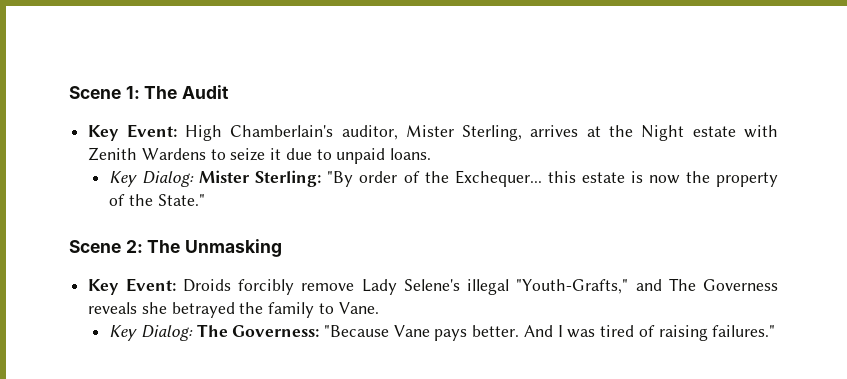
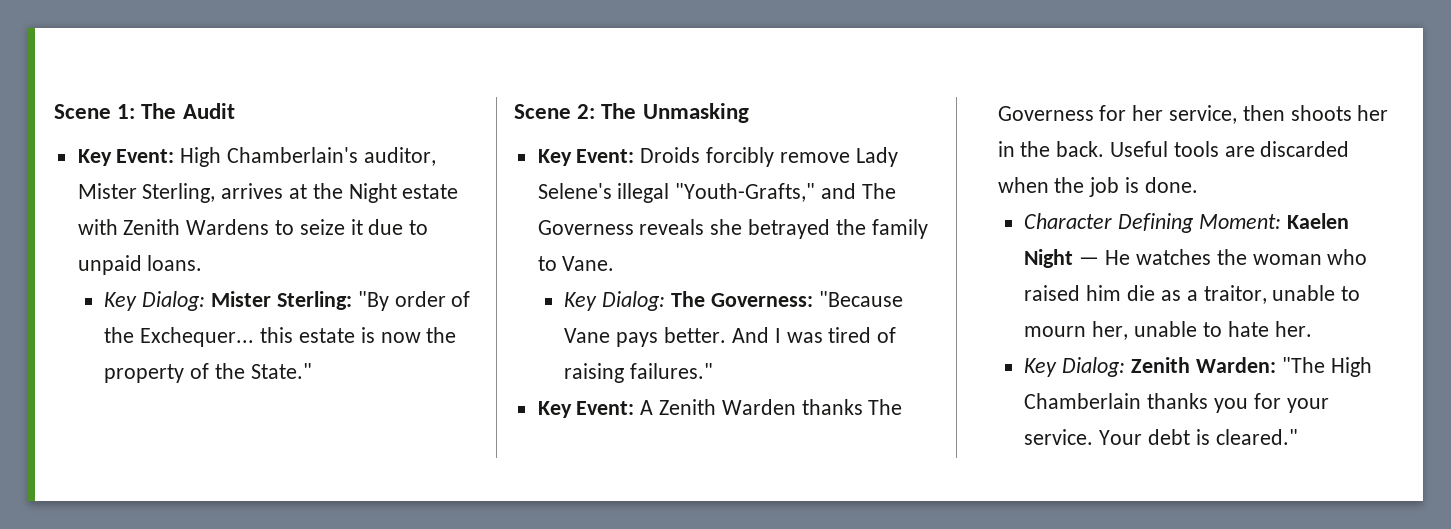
(776, 331) none -> [537,399,903,418] [997,105,1389,124] [997,141,1350,157] [997,177,1198,197] [1024,213,1349,233] [1024,249,1368,268] [1024,285,1361,304] [1024,321,1312,340] [1024,357,1372,377] [1024,393,1329,413] [1024,429,1298,445] // Key Event: A Zenith Warden thanks The Governess for her service, then shoots her in the back. Useful tools are discarded when the job is done. // Character Defining Moment: Kaelen Night — He watches the woman who raised him die as a traitor, unable to mourn her, unable to hate her. // Key Dialog: Zenith Warden: "The High Chamberlain thanks you for your service. Your debt is cleared."

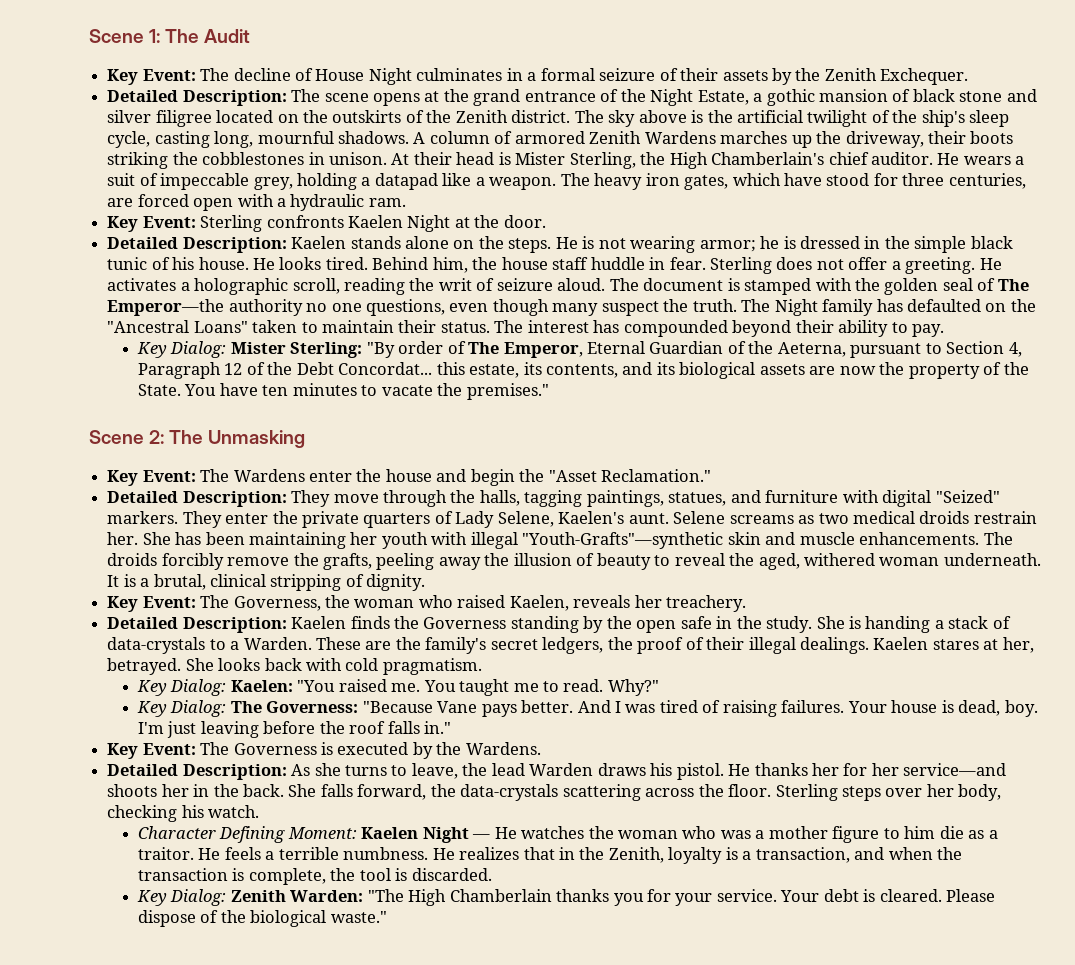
[180,147,436,167] [77,183,459,203] [77,219,429,235] [77,255,203,275] High Chamberlain's auditor, Mister Sterling, arrives at the Night estate with Zenith Wardens to seize it due to unpaid loans. -> [200,68,969,85] [107,89,1037,106] [107,110,1010,127] [107,131,1014,148] [107,152,1025,169] [107,173,1026,190] [107,194,406,211] [107,215,546,232] [107,236,1013,253] [107,257,1002,274] [107,278,1029,295] [107,299,1036,316] [107,320,944,337] The decline of House Night culminates in a formal seizure of their assets by the Zenith Exchequer. // Detailed Description: The scene opens at the grand entrance of the Night Estate, a gothic mansion of black stone and silver filigree located on the outskirts of the Zenith district. The sky above is the artificial twilight of the ship's sleep cycle, casting long, mournful shadows. A column of armored Zenith Wardens marches up the driveway, their boots striking the cobblestones in unison. At their head is Mister Sterling, the High Chamberlain's chief auditor. He wears a suit of impeccable grey, holding a datapad like a weapon. The heavy iron gates, which have stood for three centuries, are forced open with a hydraulic ram. // Key Event: Sterling confronts Kaelen Night at the door. // Detailed Description: Kaelen stands alone on the steps. He is not wearing armor; he is dressed in the simple black tunic of his house. He looks tired. Behind him, the house staff huddle in fear. Sterling does not offer a greeting. He activates a holographic scroll, reading the writ of seizure aloud. The document is stamped with the golden seal of The Emperor—the authority no one questions, even though many suspect the truth. The Night family has defaulted on the "Ancestral Loans" taken to maintain their status. The interest has compounded beyond their ability to pay.
[104,327,375,347] the Exchequer... this estate is -> [468,341,1022,358] [137,362,836,379] The Emperor, Eternal Guardian of the Aeterna, pursuant to Section 4, Paragraph 12 of the Debt Concordat... this estate, its contents, and its biological assets are
[250,363,312,379] State." -> [137,383,549,400] State. You have ten minutes to vacate the premises."
[640,147,898,167] [537,183,896,203] [537,219,928,239] [537,256,615,271] Droids forcibly remove Lady Selene's illegal "Youth-Grafts," and The Governess reveals she betrayed the family to Vane. -> [200,469,712,486] [107,490,1000,507] [107,511,1037,528] [107,532,1013,549] [107,553,1041,570] [107,574,426,591] [107,595,747,612] [107,616,1011,633] [107,637,1034,654] [107,658,482,675] [136,679,659,696] The Wardens enter the house and begin the "Asset Reclamation." // Detailed Description: They move through the halls, tagging paintings, statues, and furniture with digital "Seized" markers. They enter the private quarters of Lady Selene, Kaelen's aunt. Selene screams as two medical droids restrain her. She has been maintaining her youth with illegal "Youth-Grafts"—synthetic skin and muscle enhancements. The droids forcibly remove the grafts, peeling away the illusion of beauty to reveal the aged, withered woman underneath. It is a brutal, clinical stripping of dignity. // Key Event: The Governess, the woman who raised Kaelen, reveals her treachery. // Detailed Description: Kaelen finds the Governess standing by the open safe in the study. She is handing a stack of data-crystals to a Warden. These are the family's secret ledgers, the proof of their illegal dealings. Kaelen stares at her, betrayed. She looks back with cold pragmatism. // Key Dialog: Kaelen: "You raised me. You taught me to read. Why?"
[630,363,714,379] [537,399,903,418] [997,105,1285,124] failures." // Key Event: A Zenith Warden thanks The Governess for her service, then -> [781,700,1038,717] [137,721,452,738] [107,742,541,759] [107,763,1007,780] failures. Your house is dead, boy. I'm just leaving before the roof falls in." // Key Event: The Governess is executed by the Wardens. // Detailed Description: As she turns to leave, the lead Warden draws his pistol. He thanks her for her service—and
[1110,141,1350,157] [997,177,1198,197] Useful tools are discarded when the job is done. -> [288,784,1002,801] [107,805,260,822] She falls forward, the data-crystals scattering across the floor. Sterling steps over her body, checking his watch.
[1024,285,1361,304] [1024,321,1312,340] raised him die as a traitor, unable to mourn her, unable to hate her. -> [720,826,998,843] [137,847,963,864] [137,868,492,885] was a mother figure to him die as a traitor. He feels a terrible numbness. He realizes that in the Zenith, loyalty is a transaction, and when the transaction is complete, the tool is discarded.
[1215,429,1298,445] cleared." -> [879,889,996,902] [137,910,387,927] cleared. Please dispose of the biological waste."

